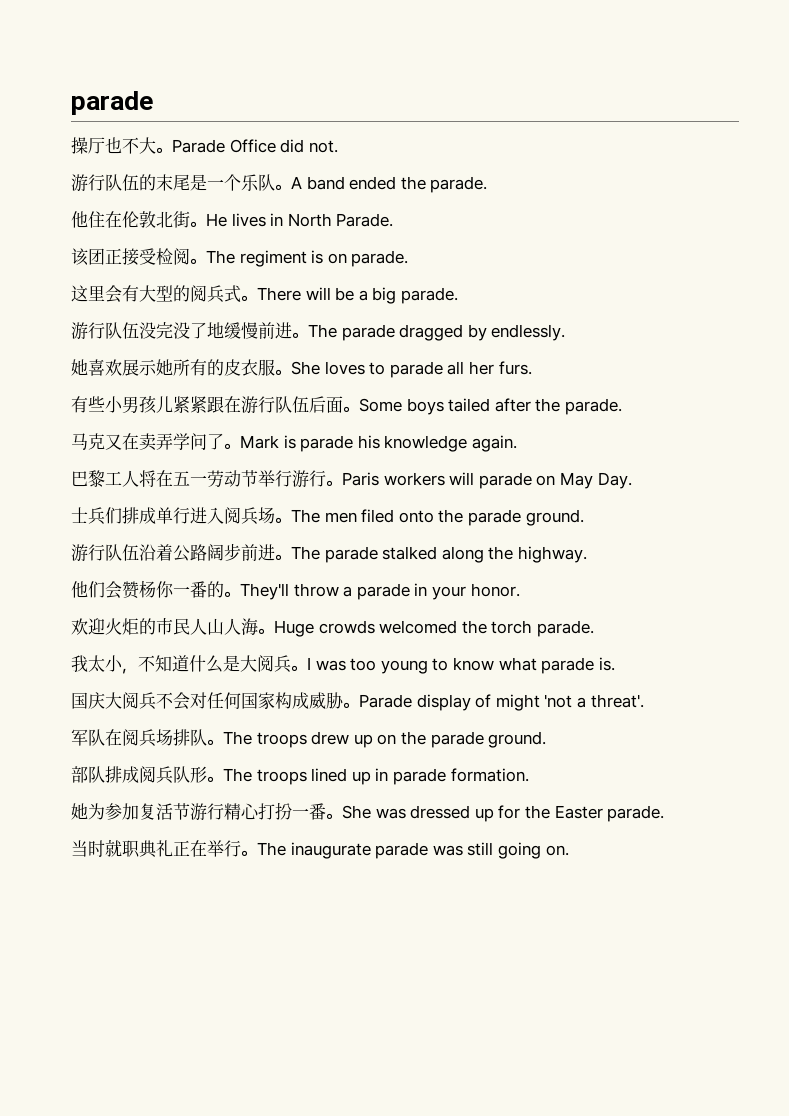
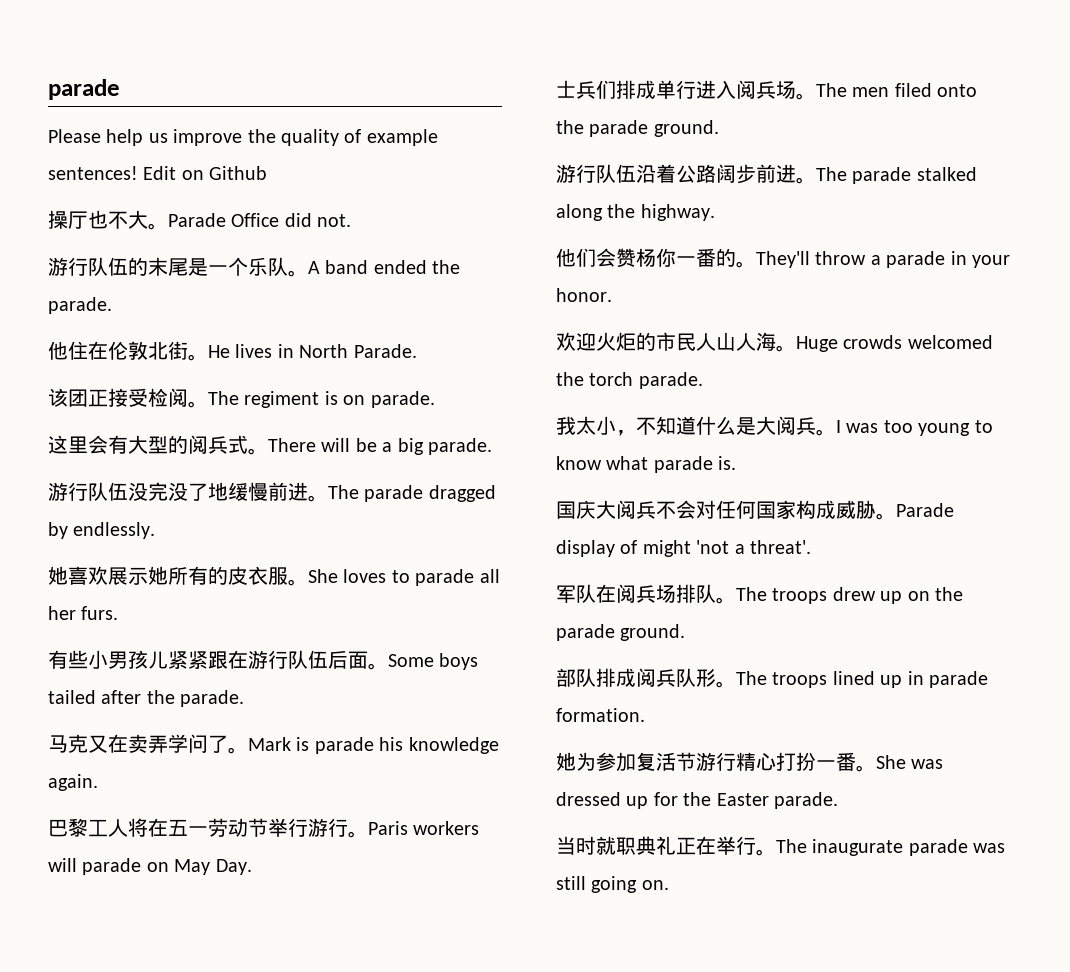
[71,91,153,115] parade -> [48,79,120,100] [48,129,438,146] [48,166,268,180] parade // Please help us improve the quality of example sentences! Edit on Github

